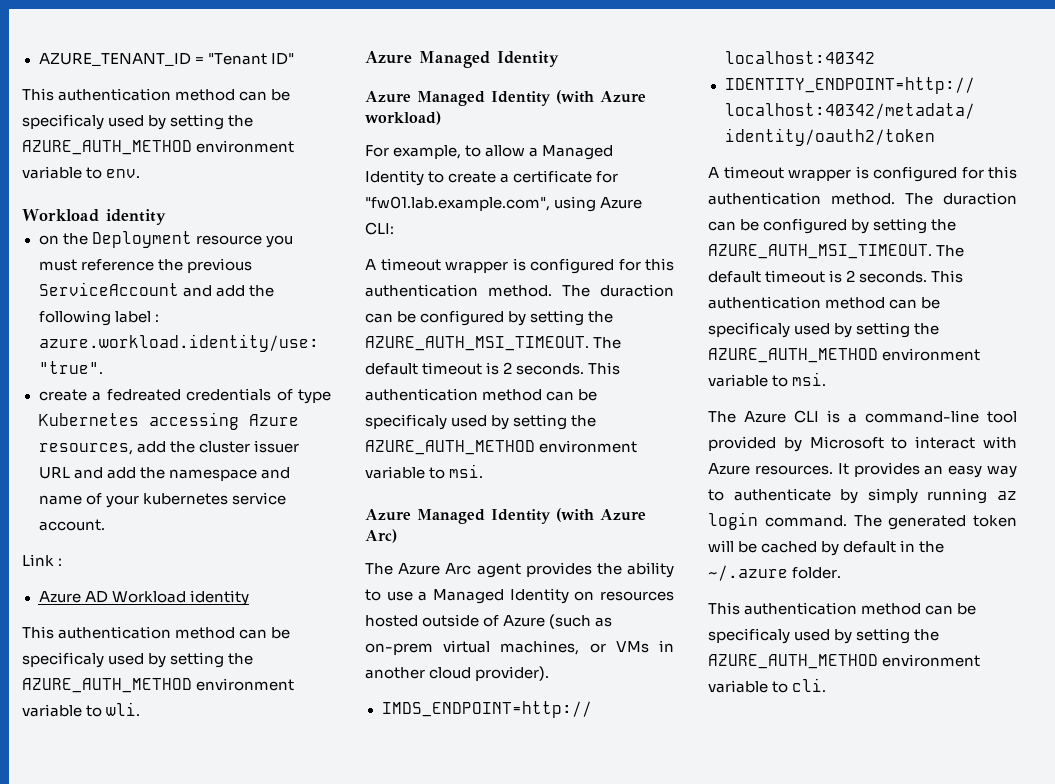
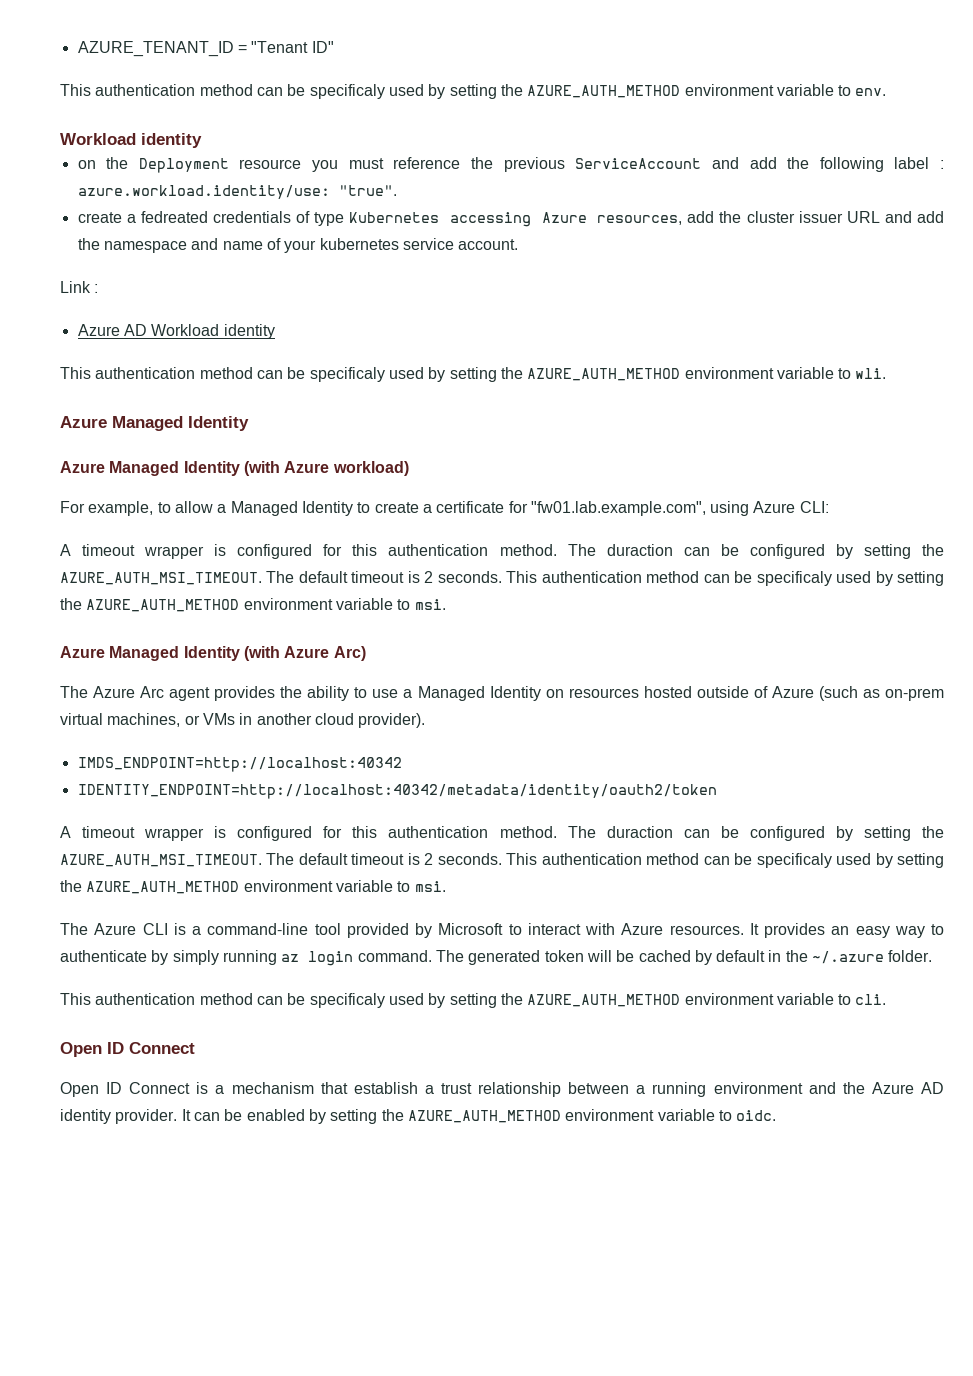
(827, 685) none -> [60,1042,195,1057] [60,1082,944,1097] [60,1109,777,1124] // Open ID Connect // Open ID Connect is a mechanism that establish a trust relationship between a running environment and the Azure AD identity provider. It can be enabled by setting the AZURE_AUTH_METHOD environment variable to oidc.

